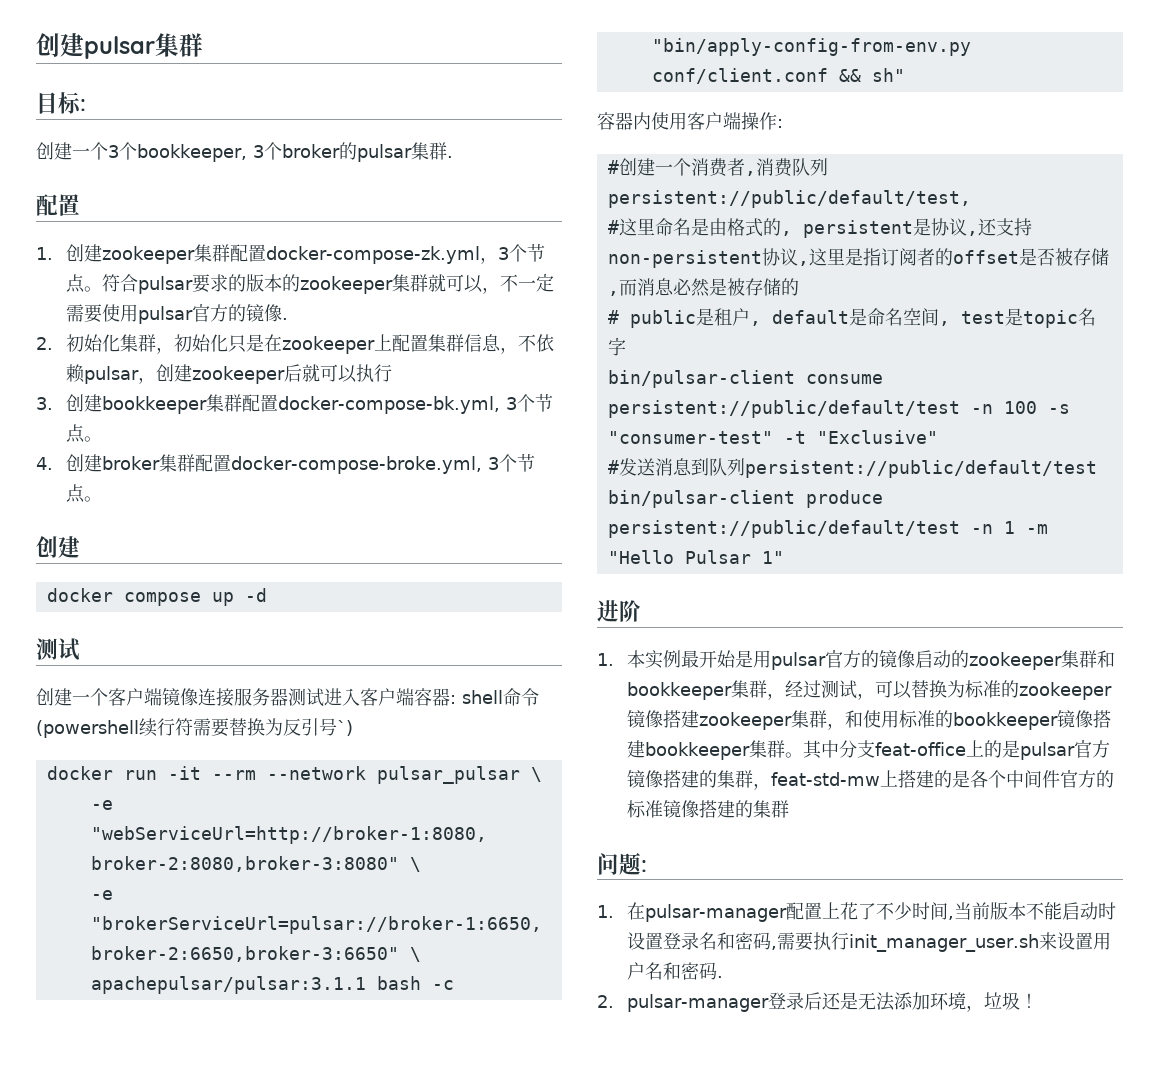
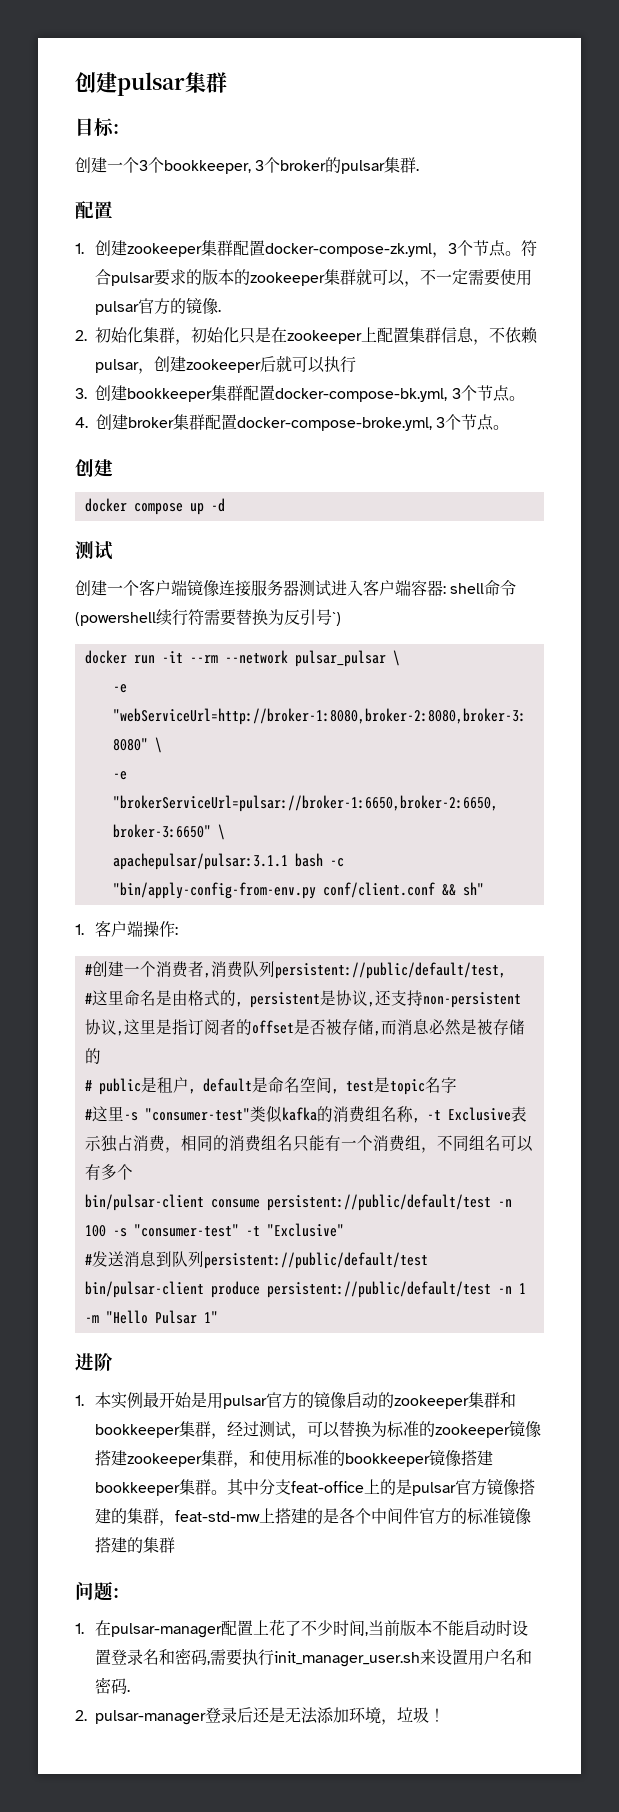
[597,112,687,130] 容器内使用 -> [75,924,84,935] 1.
(626, 346) none -> [84,1106,527,1123] [84,1135,533,1153] [84,1164,133,1180] // #这里-s "consumer-test"类似kafka的消费组名称, -t Exclusive表示独占消费，相同的消费组名只能有一个消费组，不同组名可以有多个

